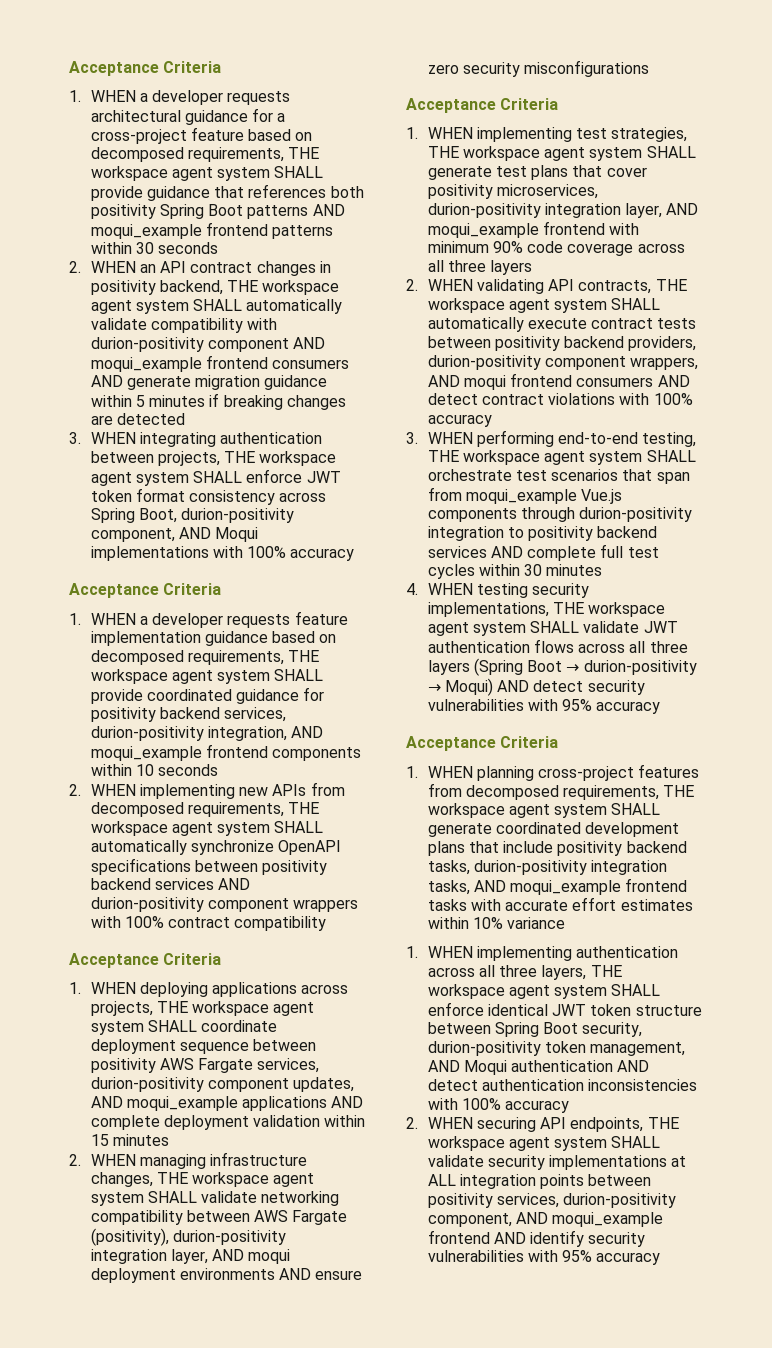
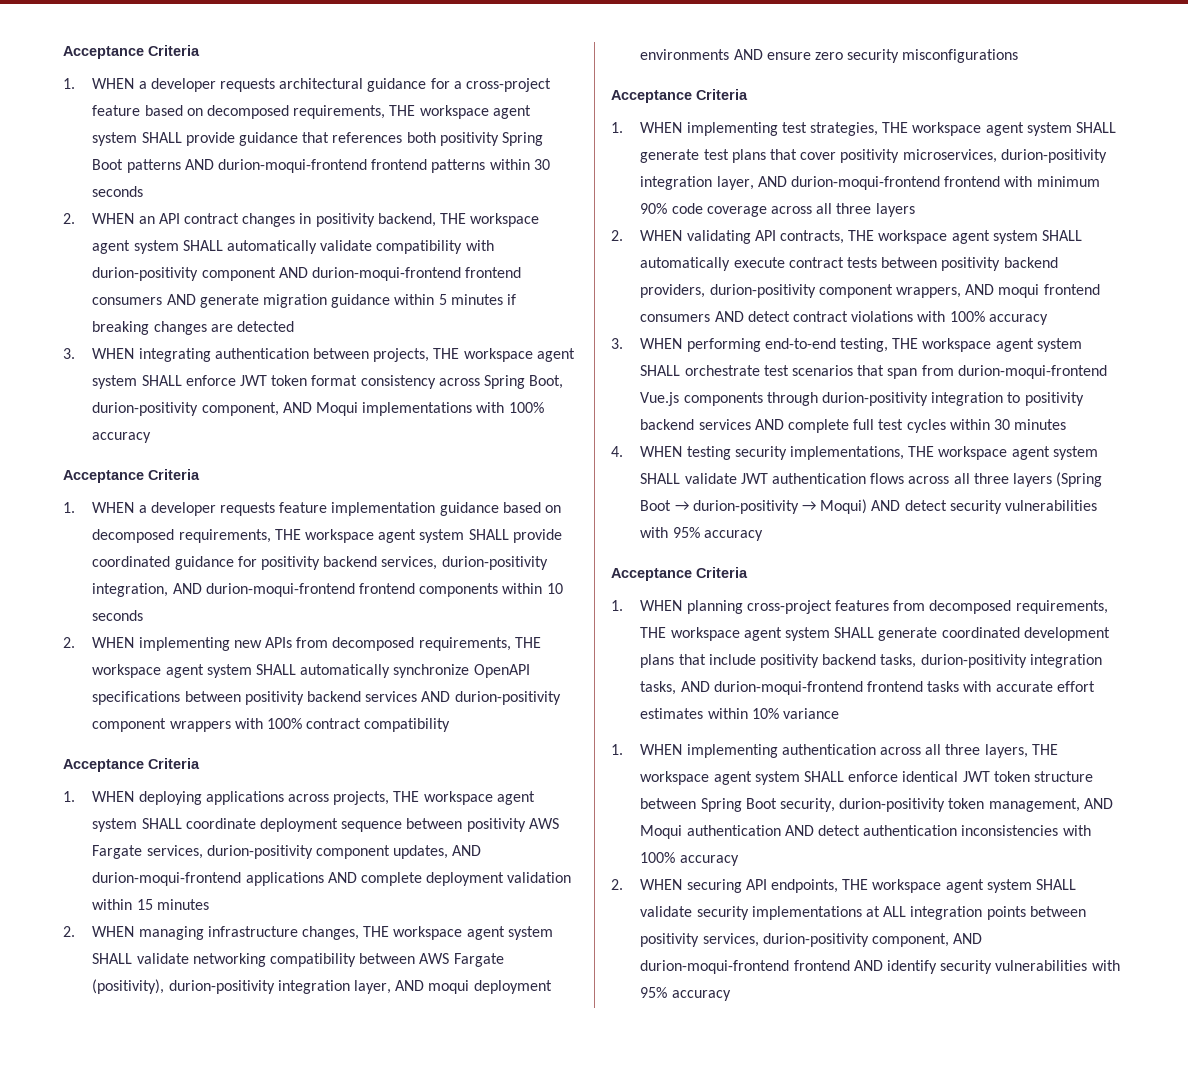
[90,224,202,239] moqui_example -> [217,159,367,173] durion-moqui-frontend
[90,357,202,372] moqui_example -> [311,267,461,281] durion-moqui-frontend
[90,746,202,761] moqui_example -> [205,583,355,597] durion-moqui-frontend
[126,1096,238,1111] moqui_example -> [92,872,242,886] durion-moqui-frontend
[427,223,539,238] moqui_example -> [790,176,940,190] durion-moqui-frontend
[465,489,577,504] moqui_example -> [957,365,1107,379] durion-moqui-frontend
[510,880,622,895] moqui_example -> [713,681,863,695] durion-moqui-frontend
[552,1212,664,1227] moqui_example -> [640,960,790,974] durion-moqui-frontend

